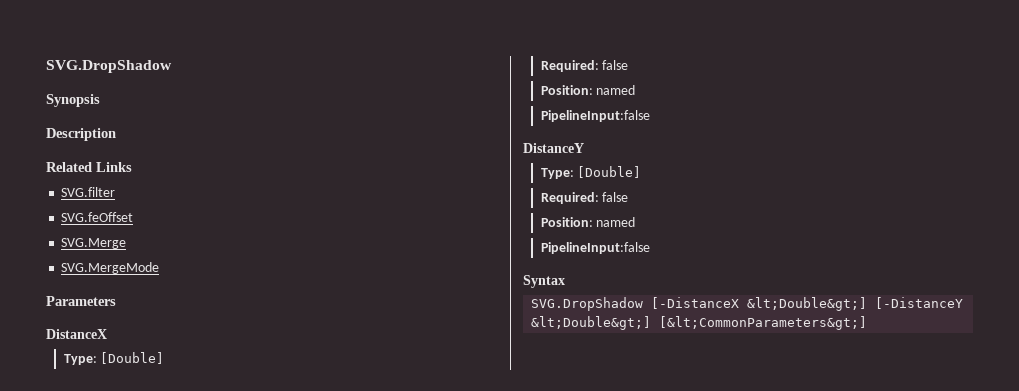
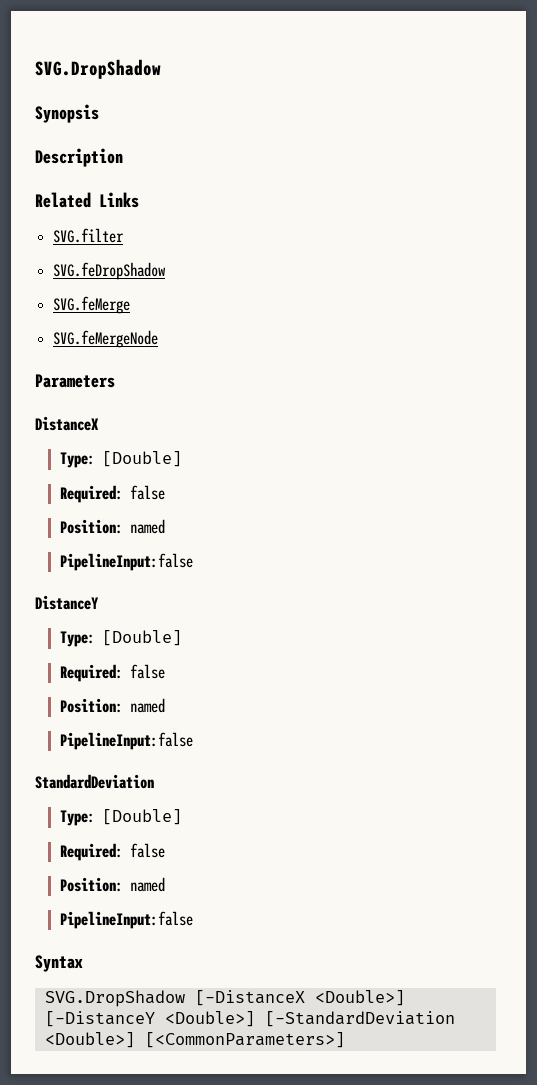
[61,212,134,222] [61,238,127,249] [61,262,160,274] SVG.feOffset // SVG.Merge // SVG.MergeMode -> [53,262,167,280] [53,296,131,314] [53,330,159,348] SVG.feDropShadow // SVG.feMerge // SVG.feMergeNode
[523,275,565,288] [531,297,964,311] [531,316,868,330] Syntax // SVG.DropShadow [-DistanceX &lt;Double&gt;] [-DistanceY &lt;Double&gt;] [&lt;CommonParameters&gt;] -> [35,774,154,789] [59,809,182,826] [59,843,165,861] [59,877,165,892] [59,911,193,929] [35,955,83,972] [44,990,405,1007] [44,1011,455,1027] [44,1032,345,1048] StandardDeviation // Type: [Double] // Required: false // Position: named // PipelineInput:false // Syntax // SVG.DropShadow [-DistanceX <Double>] [-DistanceY <Double>] [-StandardDeviation <Double>] [<CommonParameters>]

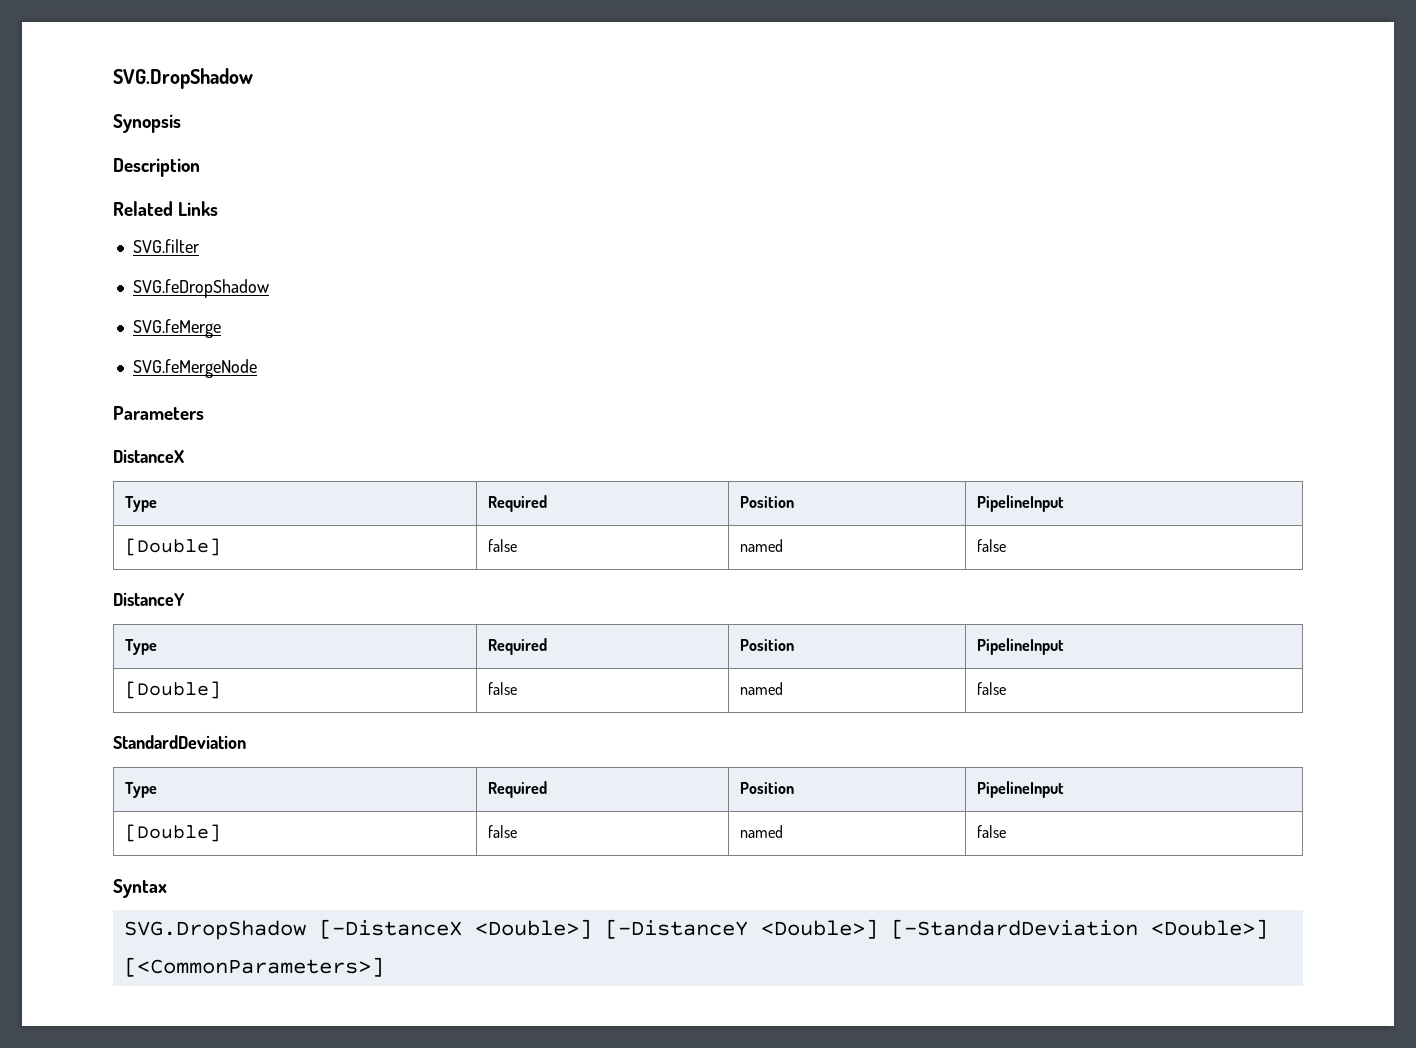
[59,451,182,468] [59,485,165,503] [59,519,165,534] [59,553,193,571] [35,595,99,610] [59,630,182,647] [59,664,165,682] [59,698,165,713] [59,732,193,750] [35,774,154,789] [59,809,182,826] [59,843,165,861] [59,877,165,892] [59,911,193,929] // Type: [Double] // Required: false // Position: named // PipelineInput:false // DistanceY // Type: [Double] // Required: false // Position: named // PipelineInput:false // StandardDeviation // Type: [Double] // Required: false // Position: named // PipelineInput:false -> [125,496,158,512] [488,495,548,512] [740,496,795,508] [977,495,1065,512] [125,538,222,556] [488,539,518,552] [740,539,784,552] [977,539,1007,552] [113,592,185,606] [125,639,158,655] [488,638,548,655] [740,639,795,651] [977,638,1065,655] [125,681,222,699] [488,682,518,695] [740,682,784,695] [977,682,1007,695] [113,735,246,749] [125,782,158,798] [488,781,548,798] [740,782,795,794] [977,781,1065,798] [125,824,222,842] [488,825,518,838] [740,825,784,838] [977,825,1007,838] // Type | Required | Position | PipelineInput // [Double] | false | named | false // DistanceY // Type | Required | Position | PipelineInput // [Double] | false | named | false // StandardDeviation // Type | Required | Position | PipelineInput // [Double] | false | named | false

